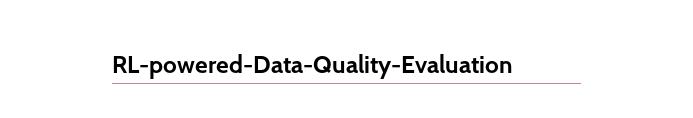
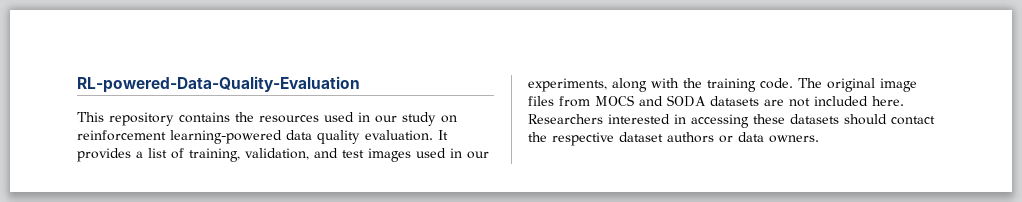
(513, 66) none -> [77,112,457,126] [77,130,448,144] [77,148,489,162] [528,78,917,92] [528,95,904,107] [528,114,935,128] [528,132,819,146] // This repository contains the resources used in our study on reinforcement learning-powered data quality evaluation. It provides a list of training, validation, and test images used in our experiments, along with the training code. The original image files from MOCS and SODA datasets are not included here. Researchers interested in accessing these datasets should contact the respective dataset authors or data owners.

